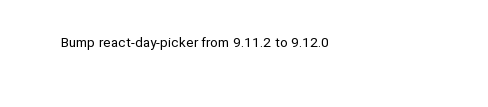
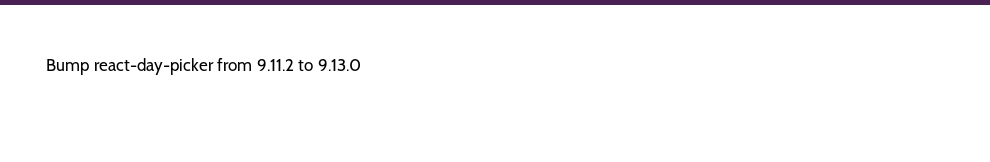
[291,38,330,47] 9.12.0 -> [317,59,361,71] 9.13.0

